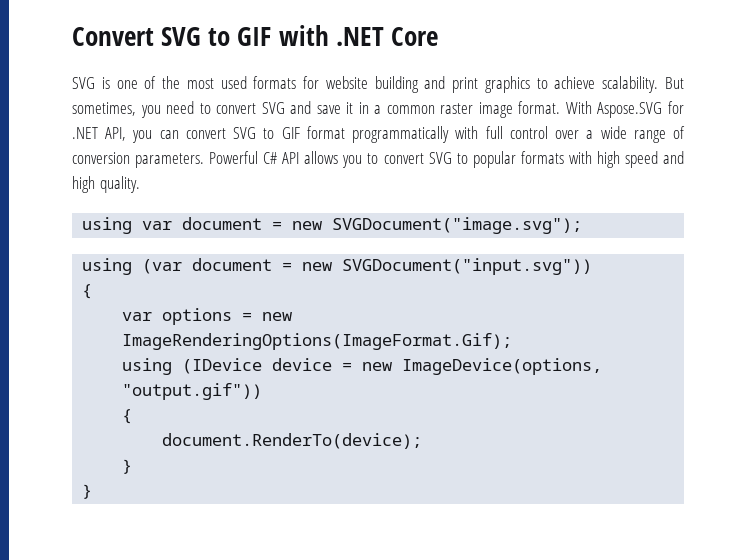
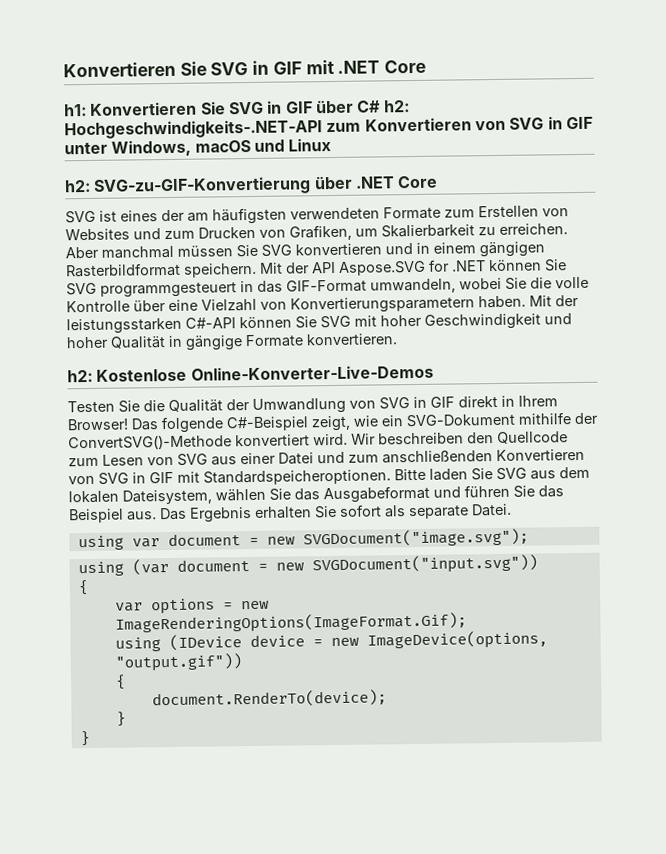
[72,25,438,46] [72,76,684,93] [72,101,684,118] [72,126,686,143] [72,151,684,168] [72,176,140,193] Convert SVG to GIF with .NET Core // SVG is one of the most used formats for website building and print graphics to achieve scalability. But sometimes, you need to convert SVG and save it in a common raster image format. With Aspose.SVG for .NET API, you can convert SVG to GIF format programmatically with full control over a wide range of conversion parameters. Powerful C# API allows you to convert SVG to popular formats with high speed and high quality. -> [63,59,427,78] [64,99,410,117] [64,116,593,140] [64,137,332,157] [64,175,439,196] [65,205,569,225] [65,223,568,241] [65,241,545,259] [65,259,567,278] [66,276,589,298] [66,294,579,314] [66,313,572,335] [66,333,397,351] [67,364,434,383] [67,395,558,414] [67,412,598,434] [68,431,568,451] [68,448,585,467] [68,466,590,486] [68,484,564,505] [68,503,512,524] Konvertieren Sie SVG in GIF mit .NET Core // h1: Konvertieren Sie SVG in GIF über C# h2: Hochgeschwindigkeits-.NET-API zum Konvertieren von SVG in GIF unter Windows, macOS und Linux // h2: SVG-zu-GIF-Konvertierung über .NET Core // SVG ist eines der am häufigsten verwendeten Formate zum Erstellen von Websites und zum Drucken von Grafiken, um Skalierbarkeit zu erreichen. Aber manchmal müssen Sie SVG konvertieren und in einem gängigen Rasterbildformat speichern. Mit der API Aspose.SVG for .NET können Sie SVG programmgesteuert in das GIF-Format umwandeln, wobei Sie die volle Kontrolle über eine Vielzahl von Konvertierungsparametern haben. Mit der leistungsstarken C#-API können Sie SVG mit hoher Geschwindigkeit und hoher Qualität in gängige Formate konvertieren. // h2: Kostenlose Online-Konverter-Live-Demos // Testen Sie die Qualität der Umwandlung von SVG in GIF direkt in Ihrem Browser! Das folgende C#-Beispiel zeigt, wie ein SVG-Dokument mithilfe der ConvertSVG()-Methode konvertiert wird. Wir beschreiben den Quellcode zum Lesen von SVG aus einer Datei und zum anschließenden Konvertieren von SVG in GIF mit Standardspeicheroptionen. Bitte laden Sie SVG aus dem lokalen Dateisystem, wählen Sie das Ausgabeformat und führen Sie das Beispiel aus. Das Ergebnis erhalten Sie sofort als separate Datei.

